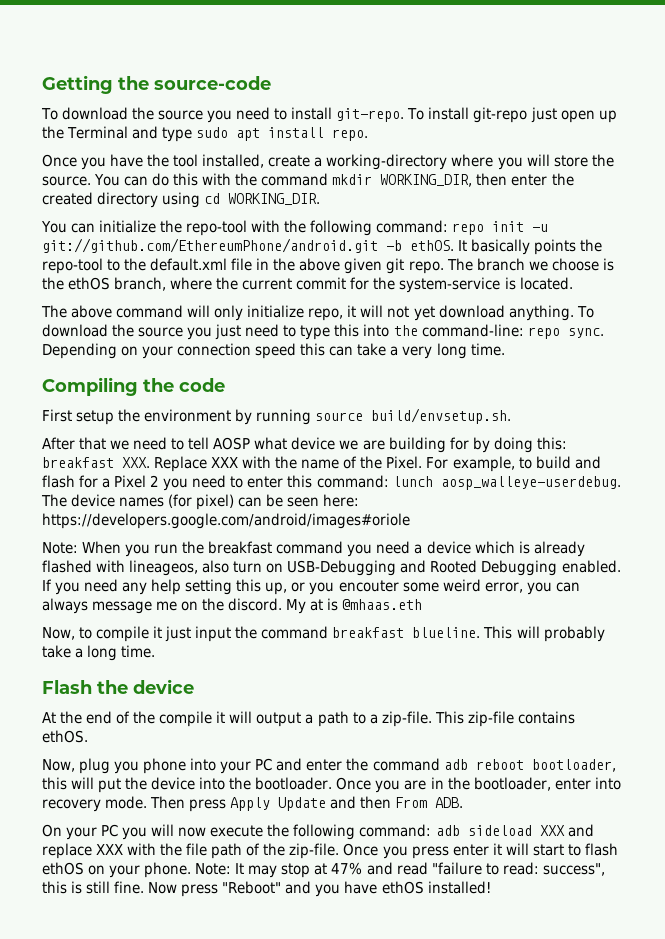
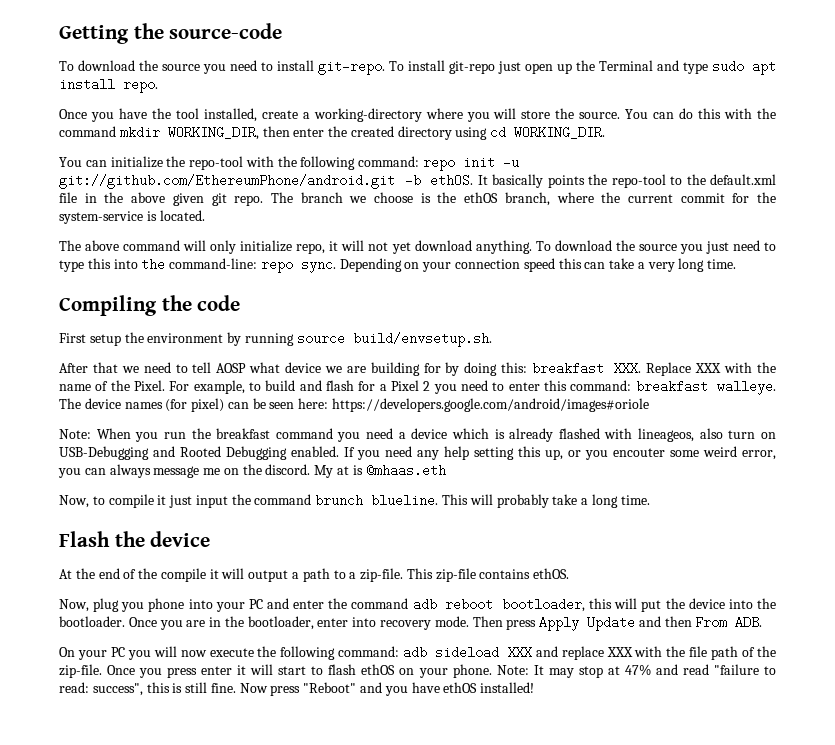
[392,476,621,490] lunch aosp_walleye-userdebug. -> [635,380,777,395] breakfast walleye.
[332,627,405,638] breakfast -> [315,494,364,507] brunch

